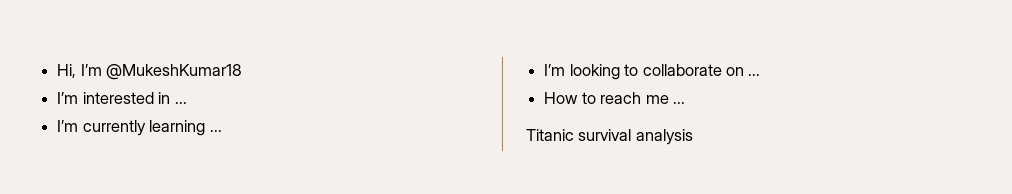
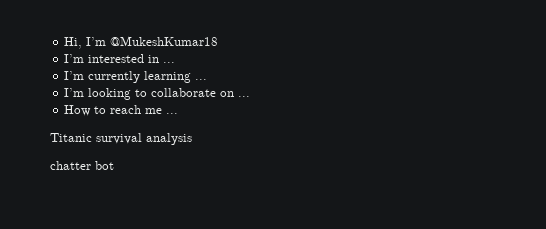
(693, 137) none -> [50,161,114,170] // chatter bot

